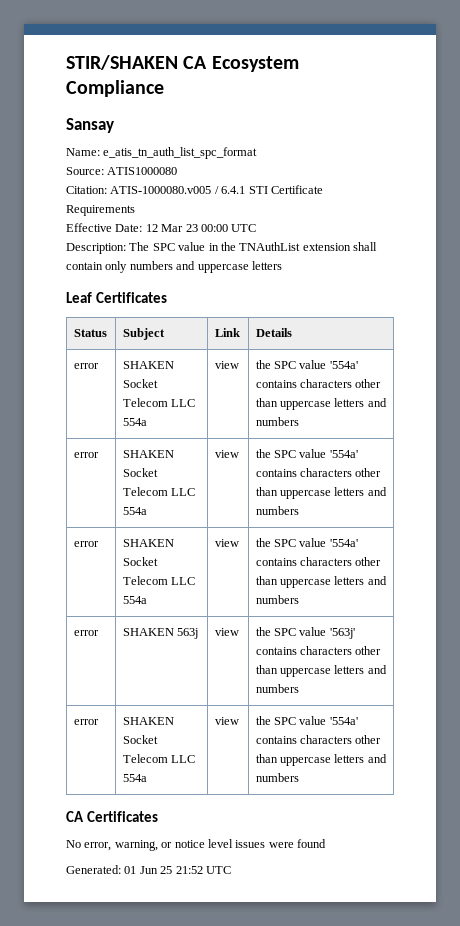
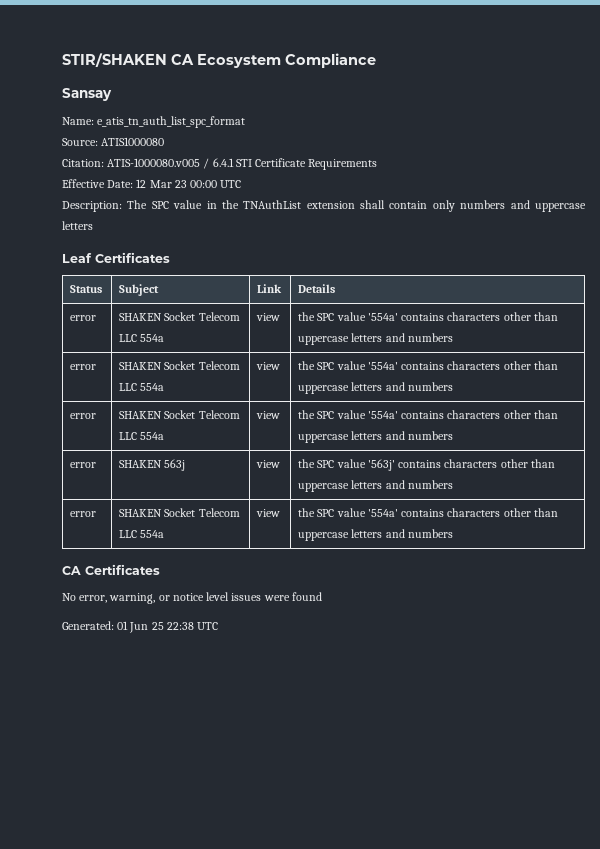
[175,866,203,874] 21:52 -> [166,622,194,630] 22:38

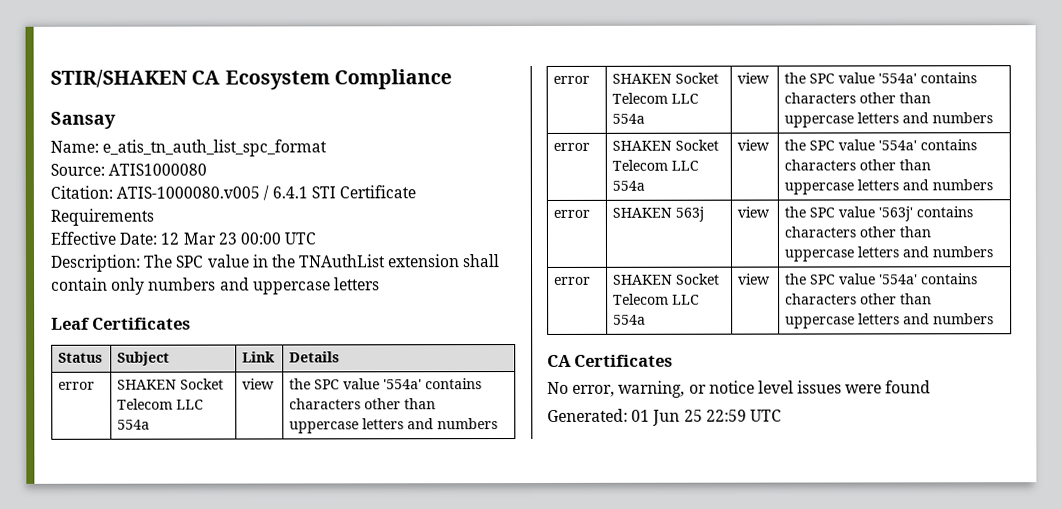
[166,622,194,630] 22:38 -> [705,409,747,422] 22:59

